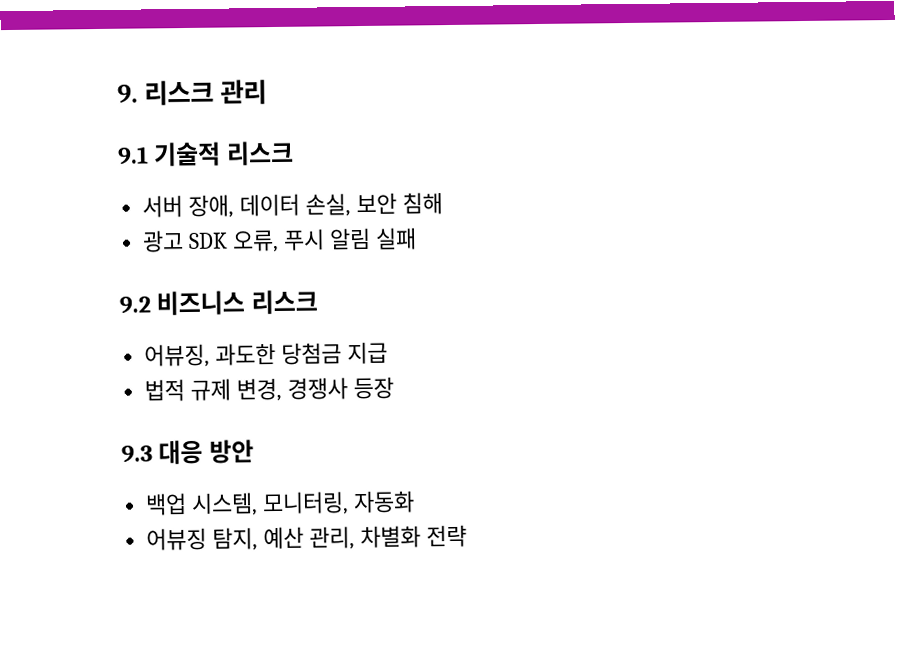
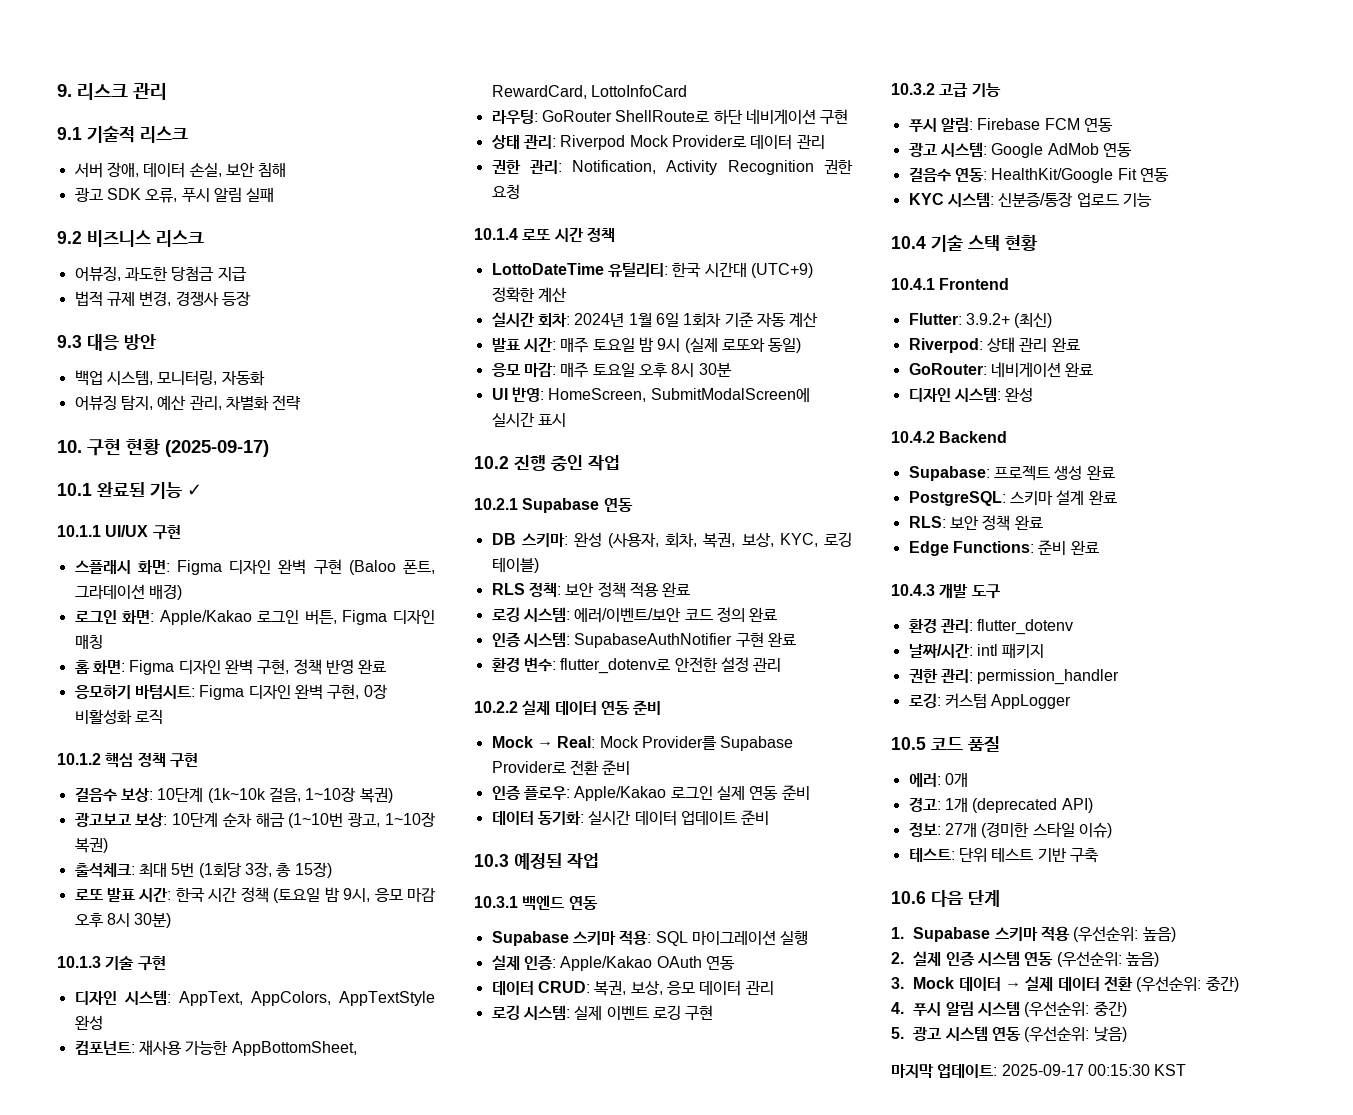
(467, 536) none -> [57,439,269,457] [57,482,202,499] [57,525,181,540] [74,559,435,575] [74,584,182,600] [74,610,435,625] [74,635,103,649] [74,659,387,675] [74,684,388,700] [74,709,163,725] [57,752,198,768] [74,787,393,803] [74,812,436,828] [74,838,108,853] [74,862,332,878] [74,887,436,903] [74,913,172,928] [57,956,166,971] [74,990,435,1006] [74,1015,103,1030] [74,1040,357,1056] [491,85,687,99] [491,109,849,124] [490,134,825,150] [491,159,853,175] [491,184,520,199] [474,227,615,242] [491,262,813,278] [491,287,567,302] [491,312,819,328] [491,337,802,353] [491,362,732,378] [491,387,810,402] [491,412,566,427] [474,455,620,471] [474,498,633,513] [491,532,852,548] [491,557,539,573] [491,582,691,598] [491,607,778,623] [491,632,796,648] [491,657,782,674] [474,700,662,715] [491,736,794,751] [491,760,631,775] [491,785,810,801] [491,810,770,826] [474,853,599,870] [474,895,598,910] [491,930,809,946] [491,955,735,971] [491,980,774,996] [491,1005,714,1020] [891,83,1001,97] [908,117,1113,132] [908,142,1132,158] [908,167,1169,183] [908,192,1152,207] [891,235,1037,252] [891,278,1010,290] [908,313,1053,328] [908,337,1080,353] [908,362,1094,377] [908,387,1034,402] [891,431,1008,443] [908,465,1115,481] [908,490,1117,506] [908,515,1043,531] [908,540,1099,556] [891,584,1000,599] [908,618,1074,635] [908,643,1045,658] [908,669,1120,685] [908,693,1072,709] [891,736,1000,752] [908,773,968,787] [908,797,1093,813] [908,822,1112,838] [908,847,1099,863] [891,890,1000,907] [891,926,1176,942] [891,951,1160,967] [891,976,1239,992] [891,1001,1127,1017] [891,1026,1127,1042] [891,1064,1187,1078] // 10. 구현 현황 (2025-09-17) // 10.1 완료된 기능 ✓ // 10.1.1 UI/UX 구현 // 스플래시 화면: Figma 디자인 완벽 구현 (Baloo 폰트, 그라데이션 배경) // 로그인 화면: Apple/Kakao 로그인 버튼, Figma 디자인 매칭 // 홈 화면: Figma 디자인 완벽 구현, 정책 반영 완료 // 응모하기 바텀시트: Figma 디자인 완벽 구현, 0장 비활성화 로직 // 10.1.2 핵심 정책 구현 // 걸음수 보상: 10단계 (1k~10k 걸음, 1~10장 복권) // 광고보고 보상: 10단계 순차 해금 (1~10번 광고, 1~10장 복권) // 출석체크: 최대 5번 (1회당 3장, 총 15장) // 로또 발표 시간: 한국 시간 정책 (토요일 밤 9시, 응모 마감 오후 8시 30분) // 10.1.3 기술 구현 // 디자인 시스템: AppText, AppColors, AppTextStyle 완성 // 컴포넌트: 재사용 가능한 AppBottomSheet, RewardCard, LottoInfoCard // 라우팅: GoRouter ShellRoute로 하단 네비게이션 구현 // 상태 관리: Riverpod Mock Provider로 데이터 관리 // 권한 관리: Notification, Activity Recognition 권한 요청 // 10.1.4 로또 시간 정책 // LottoDateTime 유틸리티: 한국 시간대 (UTC+9) 정확한 계산 // 실시간 회차: 2024년 1월 6일 1회차 기준 자동 계산 // 발표 시간: 매주 토요일 밤 9시 (실제 로또와 동일) // 응모 마감: 매주 토요일 오후 8시 30분 // UI 반영: HomeScreen, SubmitModalScreen에 실시간 표시 // 10.2 진행 중인 작업 // 10.2.1 Supabase 연동 // DB 스키마: 완성 (사용자, 회차, 복권, 보상, KYC, 로깅 테이블) // RLS 정책: 보안 정책 적용 완료 // 로깅 시스템: 에러/이벤트/보안 코드 정의 완료 // 인증 시스템: SupabaseAuthNotifier 구현 완료 // 환경 변수: flutter_dotenv로 안전한 설정 관리 // 10.2.2 실제 데이터 연동 준비 // Mock → Real: Mock Provider를 Supabase Provider로 전환 준비 // 인증 플로우: Apple/Kakao 로그인 실제 연동 준비 // 데이터 동기화: 실시간 데이터 업데이트 준비 // 10.3 예정된 작업 // 10.3.1 백엔드 연동 // Supabase 스키마 적용: SQL 마이그레이션 실행 // 실제 인증: Apple/Kakao OAuth 연동 // 데이터 CRUD: 복권, 보상, 응모 데이터 관리 // 로깅 시스템: 실제 이벤트 로깅 구현 // 10.3.2 고급 기능 // 푸시 알림: Firebase FCM 연동 // 광고 시스템: Google AdMob 연동 // 걸음수 연동: HealthKit/Google Fit 연동 // KYC 시스템: 신분증/통장 업로드 기능 // 10.4 기술 스택 현황 // 10.4.1 Frontend // Flutter: 3.9.2+ (최신) // Riverpod: 상태 관리 완료 // GoRouter: 네비게이션 완료 // 디자인 시스템: 완성 // 10.4.2 Backend // Supabase: 프로젝트 생성 완료 // PostgreSQL: 스키마 설계 완료 // RLS: 보안 정책 완료 // Edge Functions: 준비 완료 // 10.4.3 개발 도구 // 환경 관리: flutter_dotenv // 날짜/시간: intl 패키지 // 권한 관리: permission_handler // 로깅: 커스텀 AppLogger // 10.5 코드 품질 // 에러: 0개 // 경고: 1개 (deprecated API) // 정보: 27개 (경미한 스타일 이슈) // 테스트: 단위 테스트 기반 구축 // 10.6 다음 단계 // 1. Supabase 스키마 적용 (우선순위: 높음) // 2. 실제 인증 시스템 연동 (우선순위: 높음) // 3. Mock 데이터 → 실제 데이터 전환 (우선순위: 중간) // 4. 푸시 알림 시스템 (우선순위: 중간) // 5. 광고 시스템 연동 (우선순위: 낮음) // 마지막 업데이트: 2025-09-17 00:15:30 KST

